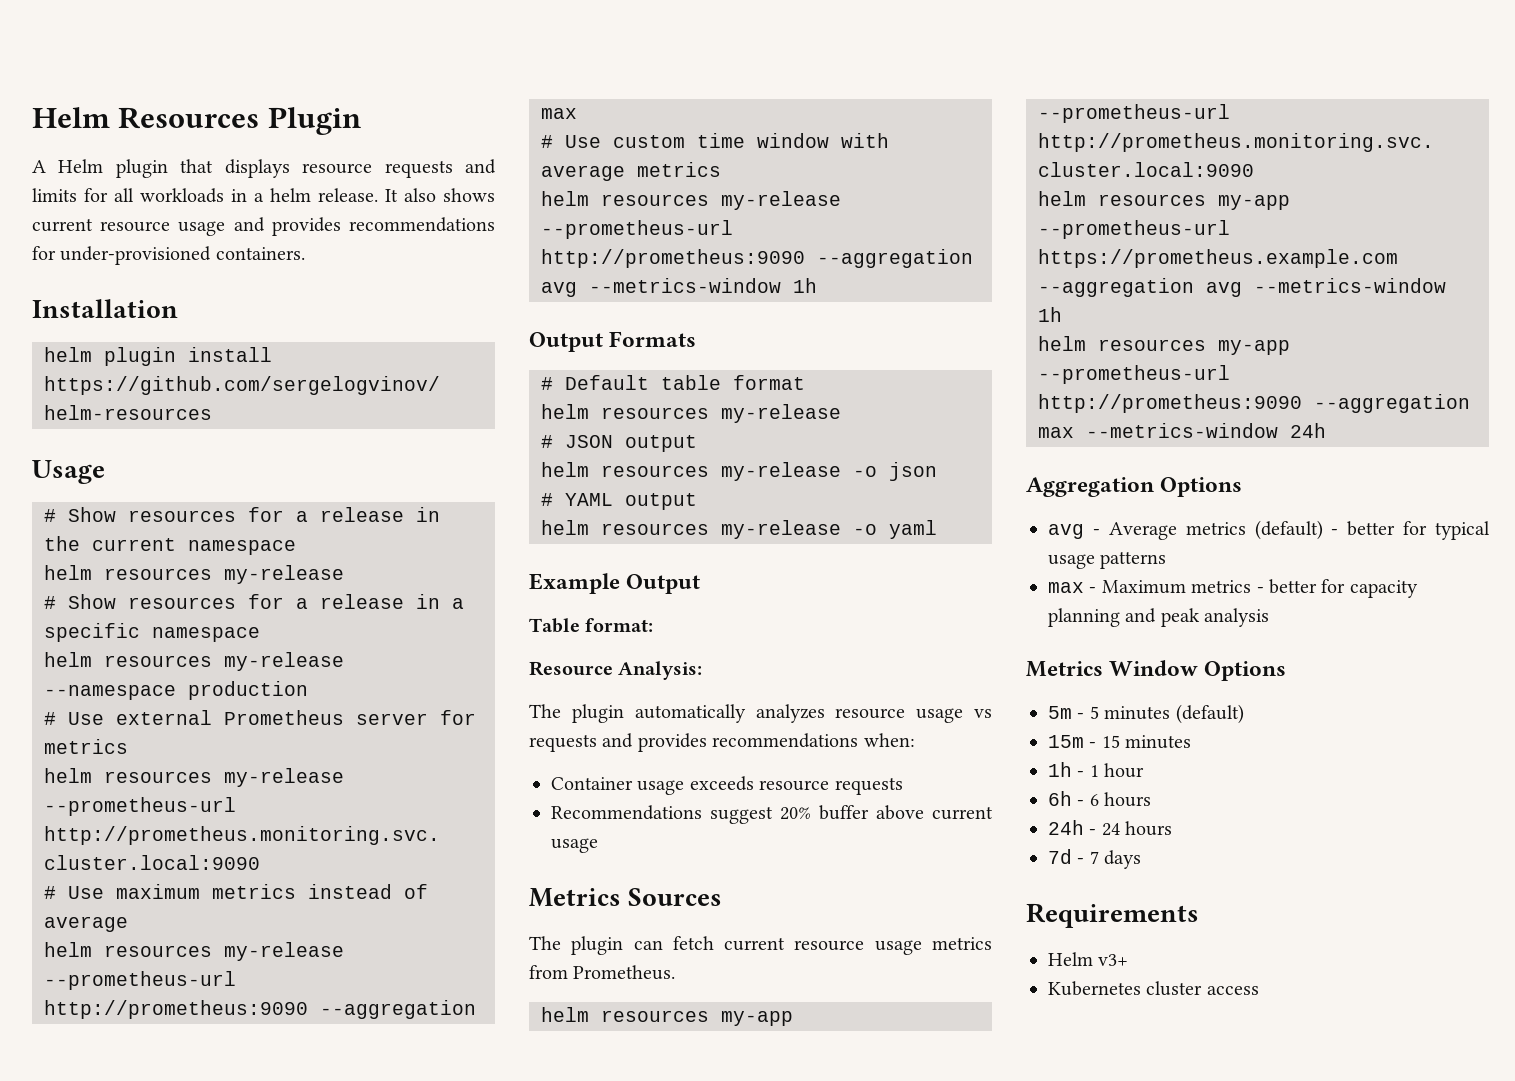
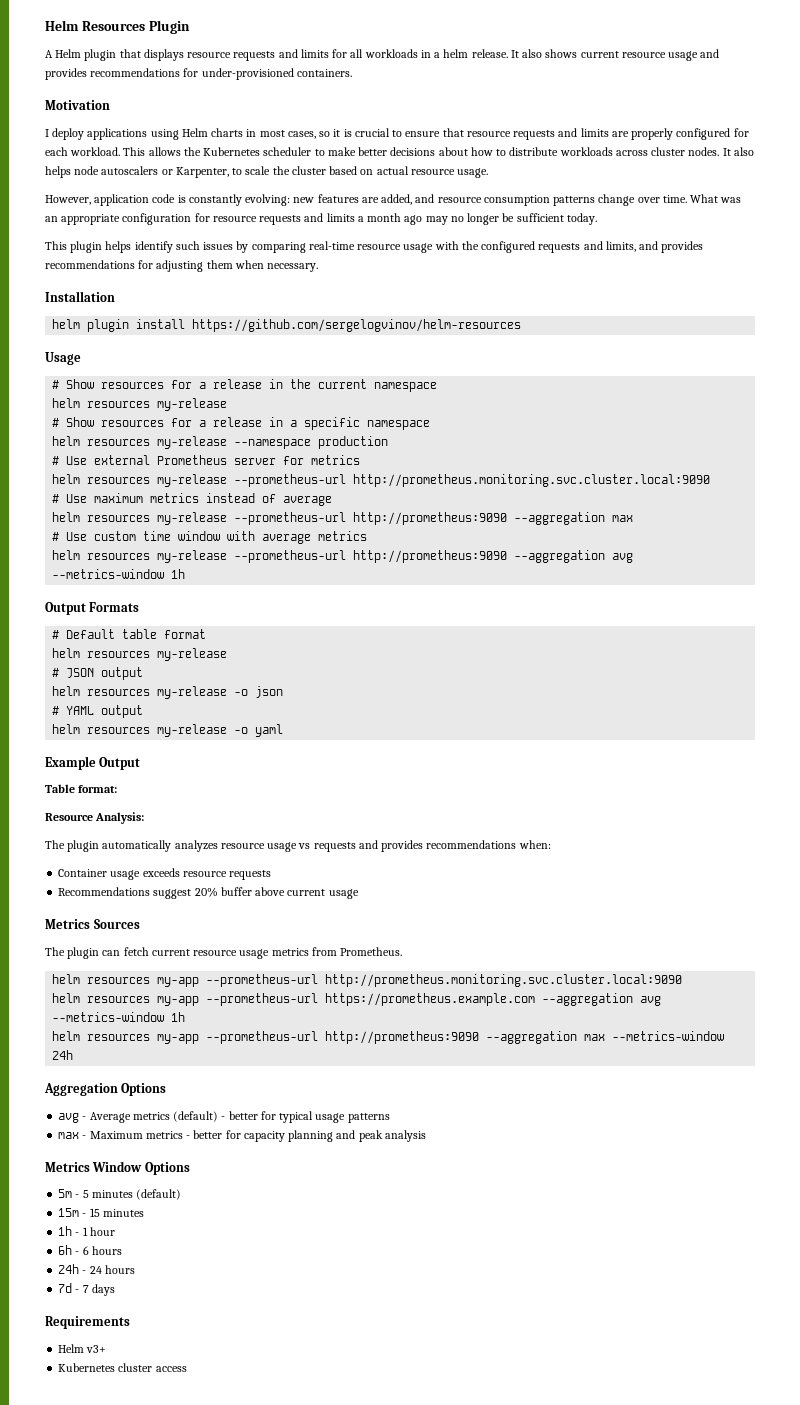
(305, 253) none -> [45,100,110,110] [45,128,749,140] [45,147,754,156] [45,166,489,178] [45,194,742,206] [45,213,597,225] [45,241,704,253] [45,260,319,272] // Motivation // I deploy applications using Helm charts in most cases, so it is crucial to ensure that resource requests and limits are properly configured for each workload. This allows the Kubernetes scheduler to make better decisions about how to distribute workloads across cluster nodes. It also helps node autoscalers or Karpenter, to scale the cluster based on actual resource usage. // However, application code is constantly evolving: new features are added, and resource consumption patterns change over time. What was an appropriate configuration for resource requests and limits a month ago may no longer be sufficient today. // This plugin helps identify such issues by comparing real-time resource usage with the configured requests and limits, and provides recommendations for adjusting them when necessary.

